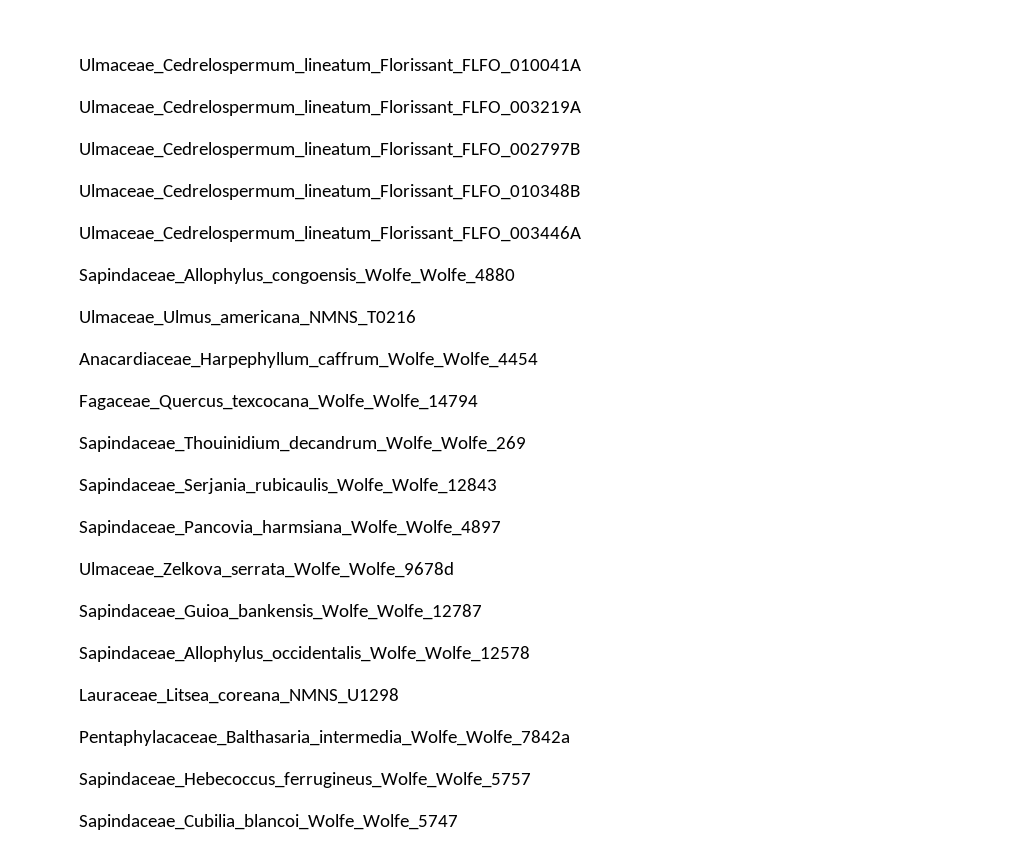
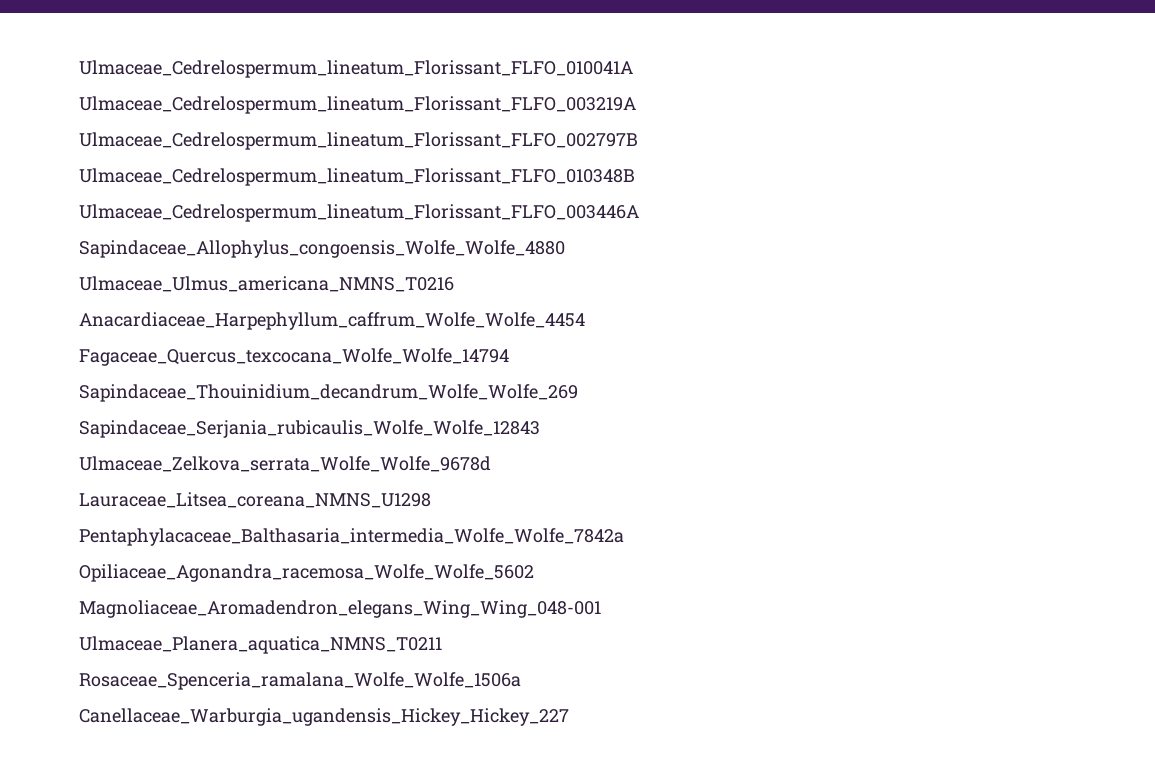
[79,520,501,536] // Sapindaceae_Pancovia_harmsiana_Wolfe_Wolfe_4897 -> (540, 429) none
[79,604,482,620] [79,646,530,662] // Sapindaceae_Guioa_bankensis_Wolfe_Wolfe_12787 // Sapindaceae_Allophylus_occidentalis_Wolfe_Wolfe_12578 -> (491, 464) none
[79,772,531,788] [79,814,458,830] Sapindaceae_Hebecoccus_ferrugineus_Wolfe_Wolfe_5757 // Sapindaceae_Cubilia_blancoi_Wolfe_Wolfe_5747 -> [79,564,534,582] [79,600,601,618] [79,636,442,654] [79,672,521,690] [79,708,569,726] Opiliaceae_Agonandra_racemosa_Wolfe_Wolfe_5602 // Magnoliaceae_Aromadendron_elegans_Wing_Wing_048-001 // Ulmaceae_Planera_aquatica_NMNS_T0211 // Rosaceae_Spenceria_ramalana_Wolfe_Wolfe_1506a // Canellaceae_Warburgia_ugandensis_Hickey_Hickey_227

